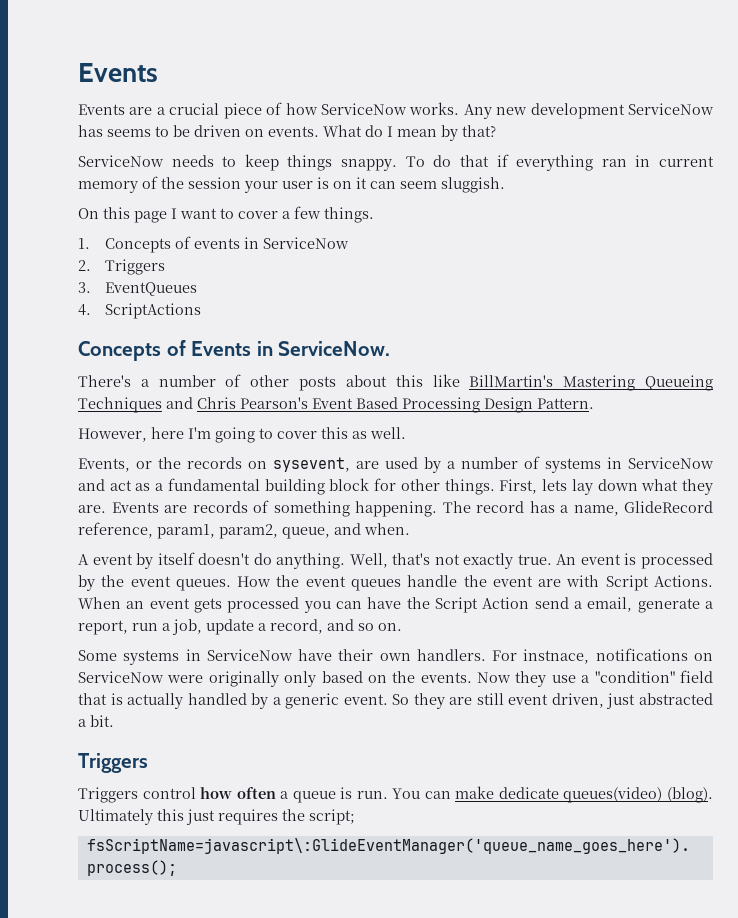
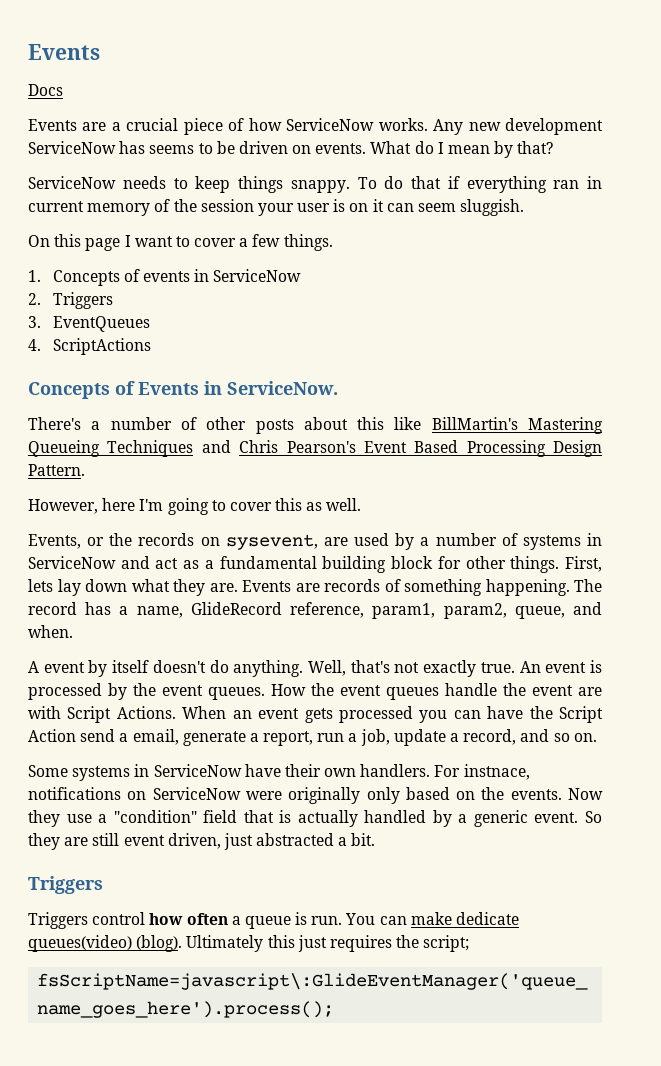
[78,63,158,82] Events -> [28,44,100,60] [28,84,63,96] Events // Docs

